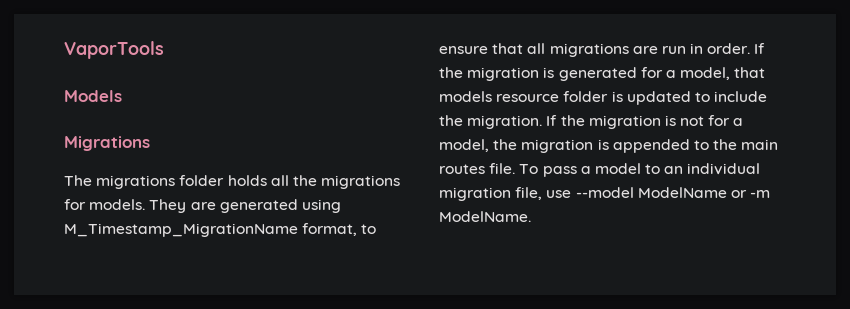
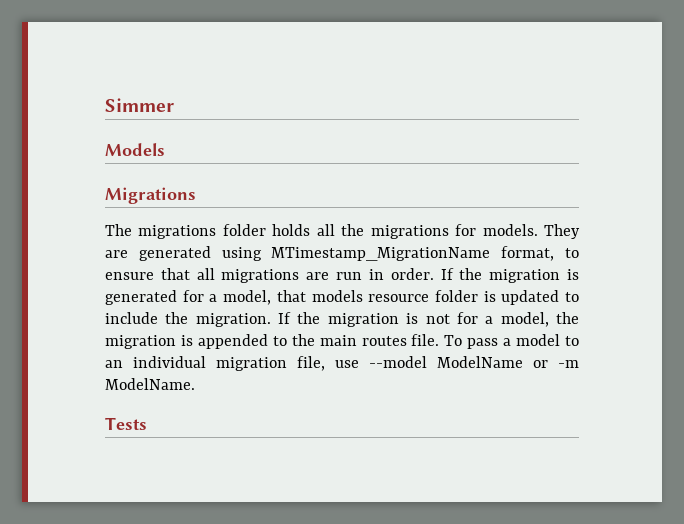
[64,41,164,59] VaporTools -> [105,98,174,112] Simmer
[64,223,298,237] M_Timestamp_MigrationName -> [271,247,491,261] MTimestamp_MigrationName
(531, 216) none -> [105,417,147,430] // Tests

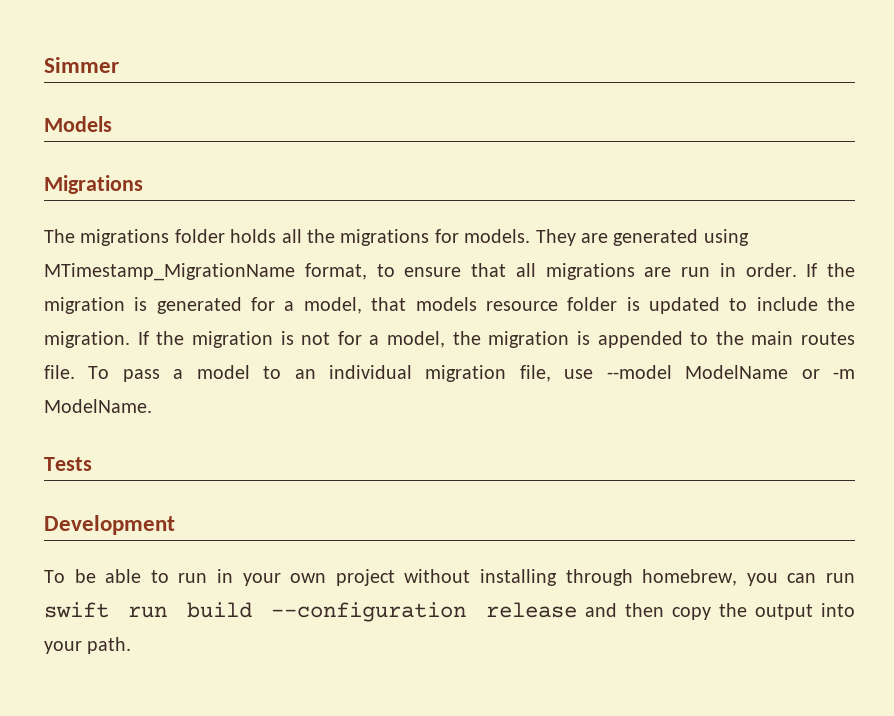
(147, 423) none -> [44,515,175,535] [44,569,856,586] [44,602,855,622] [44,637,132,654] // Development // To be able to run in your own project without installing through homebrew, you can run swift run build --configuration release and then copy the output into your path.

